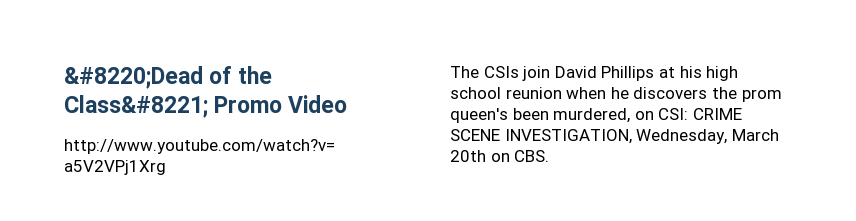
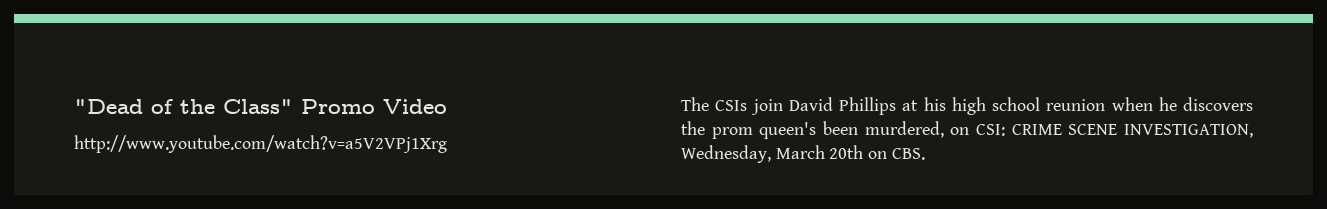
[64,66,203,89] &#8220;Dead -> [74,99,143,114] "Dead
[64,95,208,118] Class&#8221; -> [223,99,293,114] Class"

